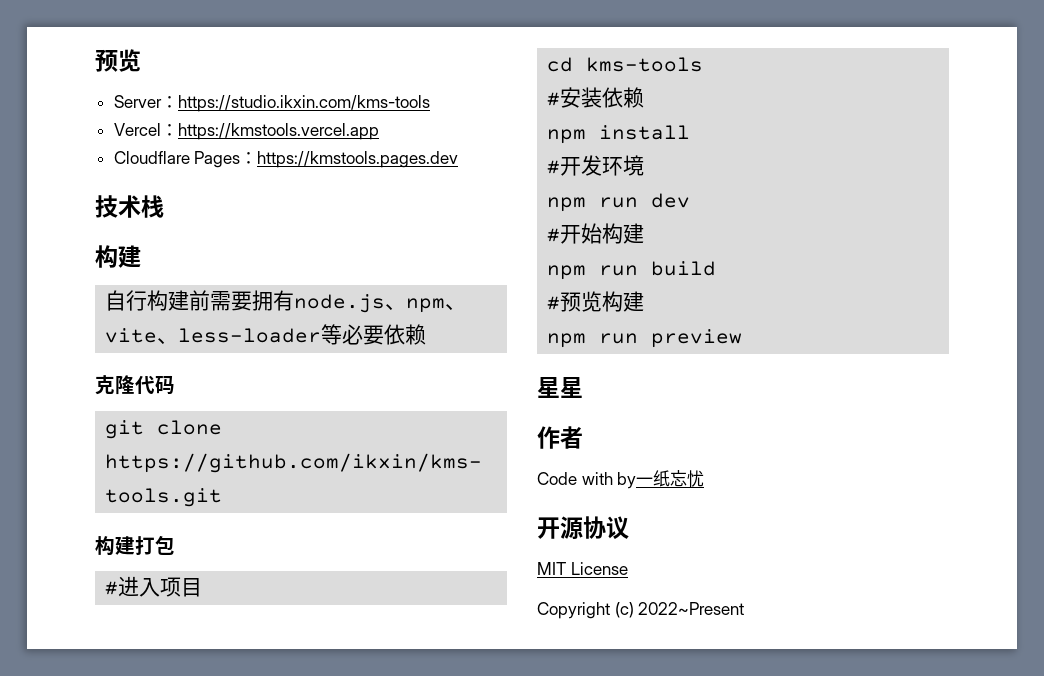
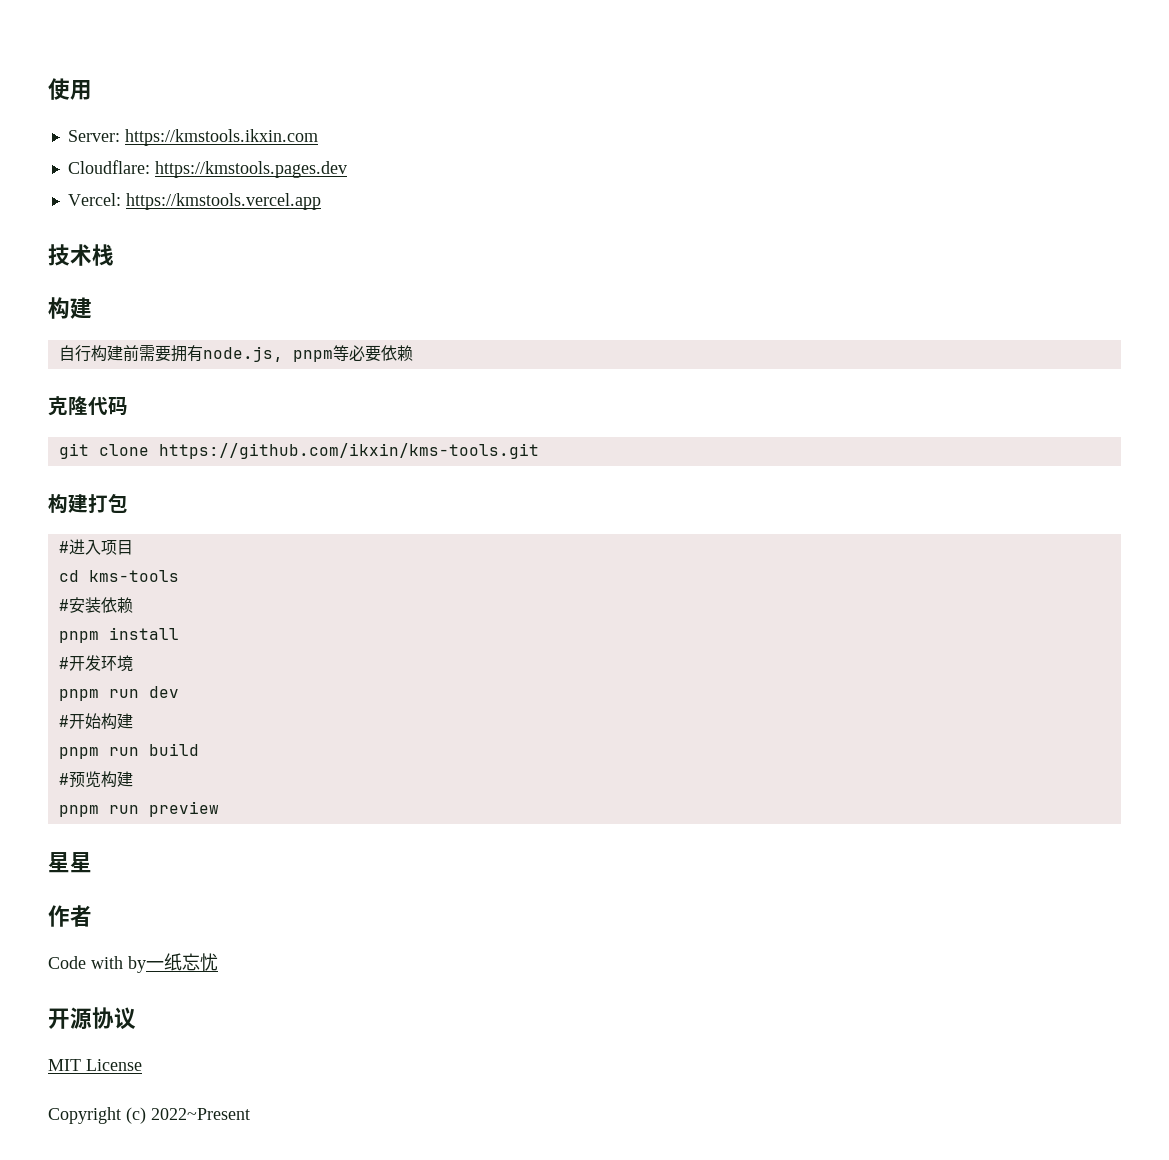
[95,49,141,72] [113,95,430,112] [113,123,379,140] [113,151,459,168] 预览 // Server：https://studio.ikxin.com/kms-tools // Vercel：https://kmstools.vercel.app // Cloudflare Pages：https://kmstools.pages.dev -> [48,78,92,100] [67,129,318,146] [67,160,347,178] [67,193,321,210] 使用 // Server: https://kmstools.ikxin.com // Cloudflare: https://kmstools.pages.dev // Vercel: https://kmstools.vercel.app
[294,294,467,313] [105,328,322,344] node.js、npm、vite、less-loader -> [202,346,333,362] node.js, pnpm
[547,129,587,144] npm -> [58,631,99,643] pnpm
[547,197,587,212] npm -> [58,689,99,701] pnpm
[547,265,587,280] npm -> [58,747,99,759] pnpm
[547,333,587,348] npm -> [58,805,99,817] pnpm

